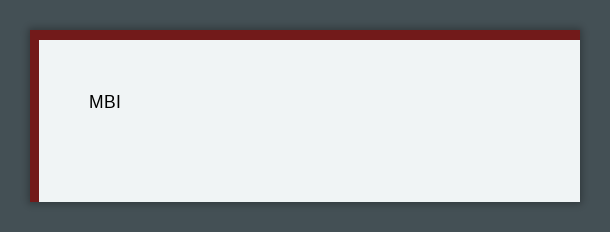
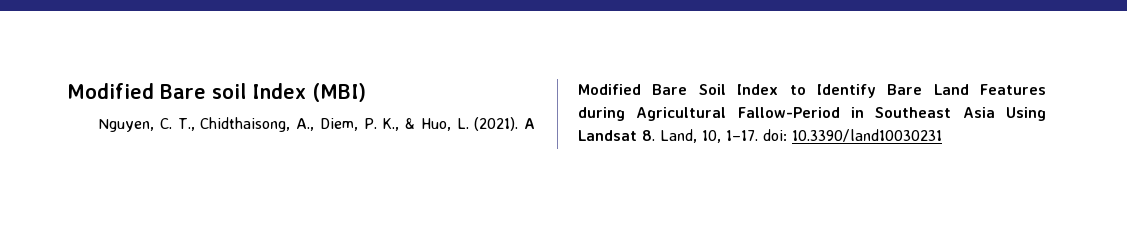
[89,95,121,108] MBI -> [67,83,366,102] [98,117,535,132] [578,84,1046,98] [578,107,1046,121] [578,129,942,143] Modified Bare soil Index (MBI) // Nguyen, C. T., Chidthaisong, A., Diem, P. K., & Huo, L. (2021). A Modified Bare Soil Index to Identify Bare Land Features during Agricultural Fallow-Period in Southeast Asia Using Landsat 8. Land, 10, 1–17. doi: 10.3390/land10030231

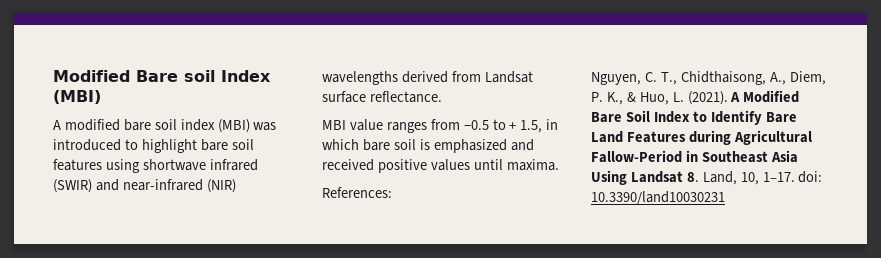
(366, 92) none -> [53,119,277,133] [53,139,254,153] [53,159,258,173] [53,179,236,193] [322,71,533,85] [322,91,442,103] [322,119,559,133] [322,139,534,153] [322,159,559,173] [322,187,392,198] // A modified bare soil index (MBI) was introduced to highlight bare soil features using shortwave infrared (SWIR) and near-infrared (NIR) wavelengths derived from Landsat surface reflectance. // MBI value ranges from −0.5 to + 1.5, in which bare soil is emphasized and received positive values until maxima. // References:

